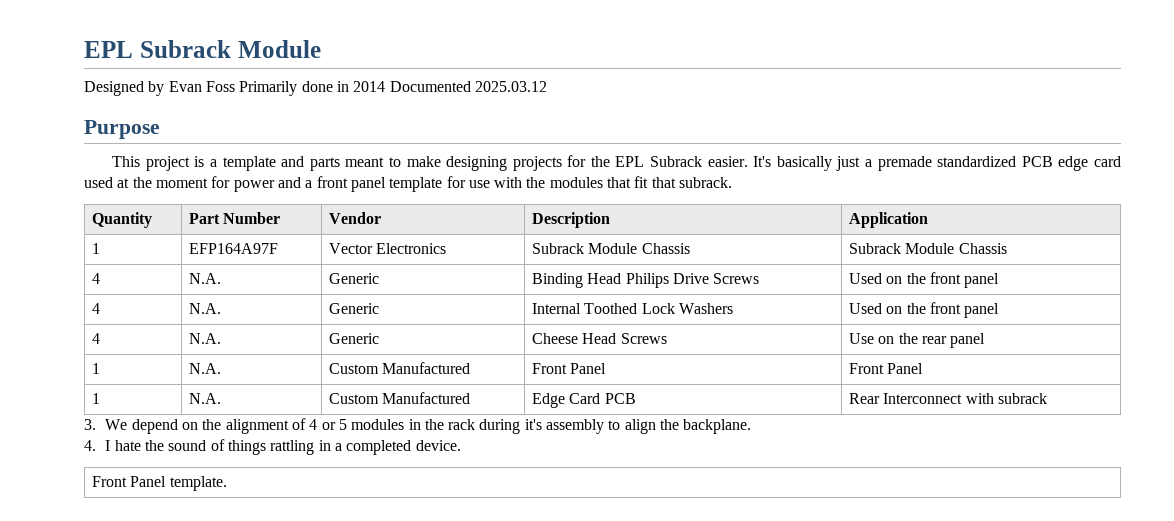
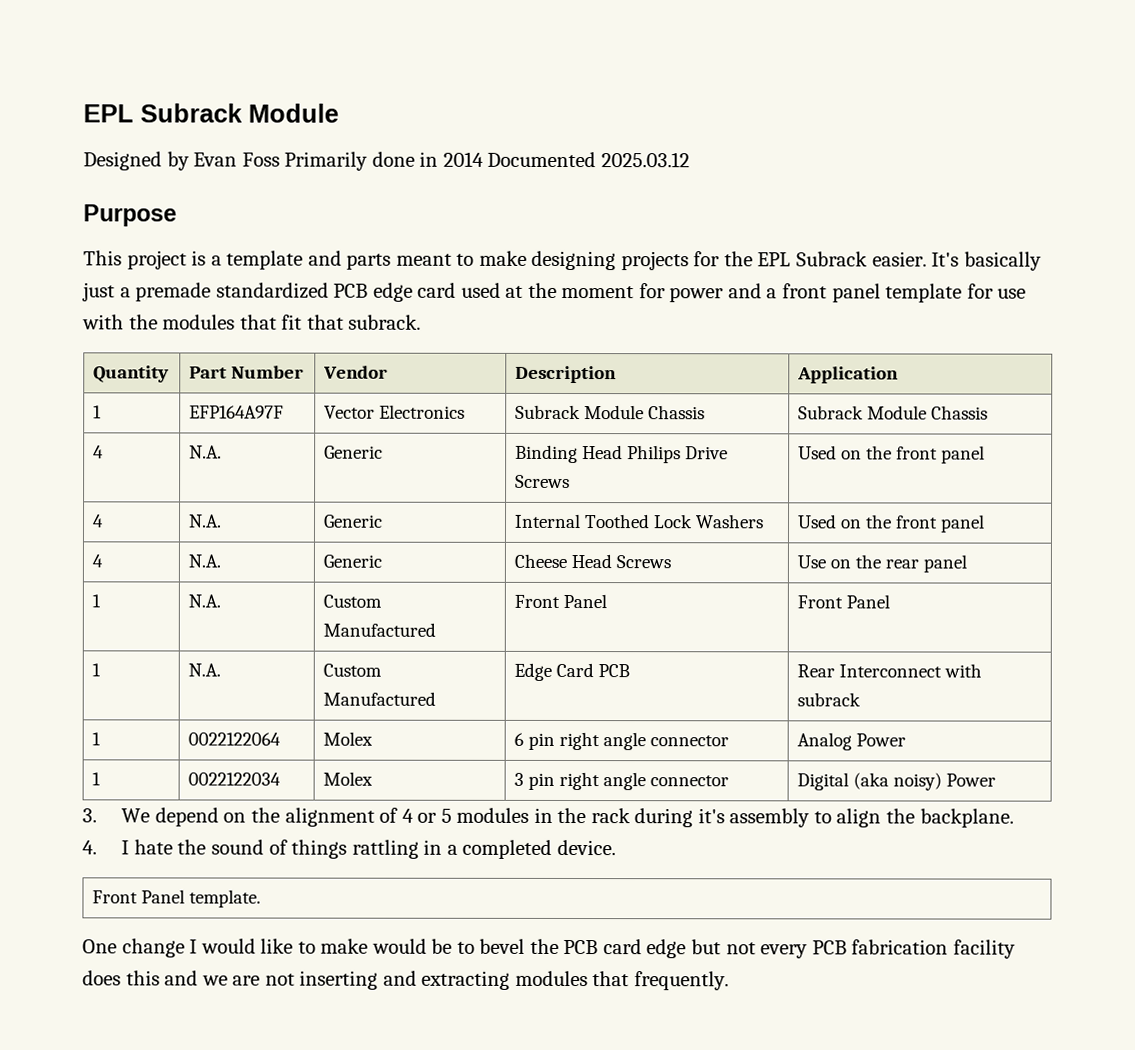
(1047, 398) none -> [92,732,102,746] [188,732,282,746] [323,731,374,746] [514,731,730,751] [797,732,907,751] [92,772,102,786] [188,772,282,786] [323,771,374,786] [514,771,730,791] [797,772,997,791] // 1 | 0022122064 | Molex | 6 pin right angle connector | Analog Power // 1 | 0022122034 | Molex | 3 pin right angle connector | Digital (aka noisy) Power
(227, 483) none -> [82,938,1016,959] [82,970,729,991] // One change I would like to make would be to bevel the PCB card edge but not every PCB fabrication facility does this and we are not inserting and extracting modules that frequently.

